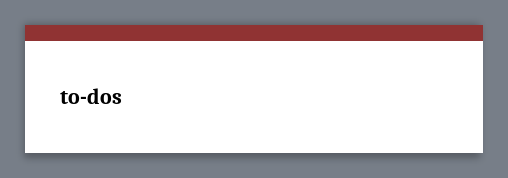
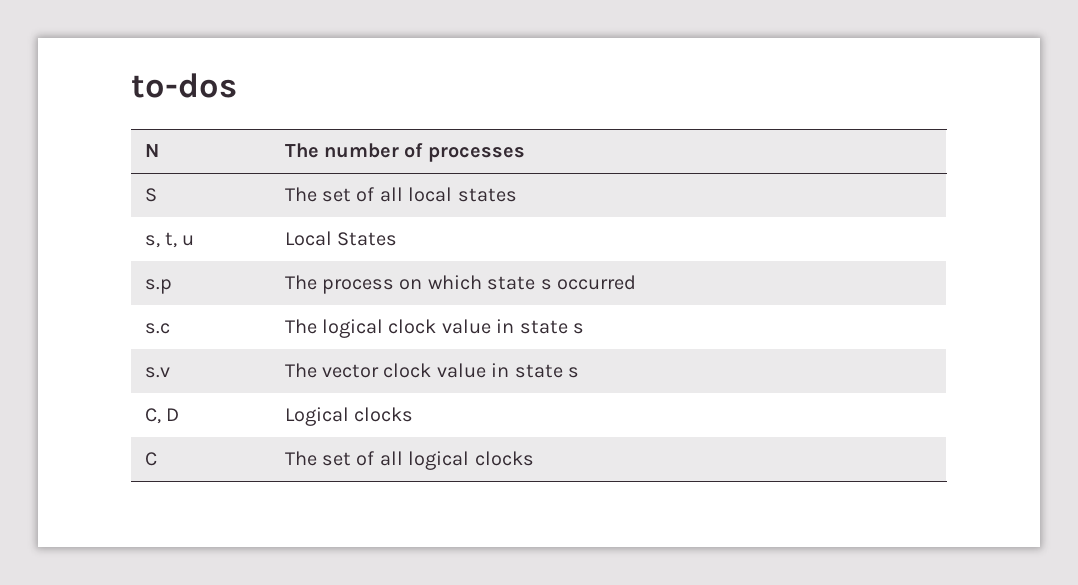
(122, 96) none -> [144,144,159,157] [284,143,525,162] [144,188,157,202] [284,187,517,202] [144,232,195,248] [284,231,397,246] [144,279,172,294] [284,275,636,294] [144,323,170,334] [284,319,584,338] [144,367,170,378] [284,363,579,378] [144,408,179,424] [284,407,413,426] [144,452,157,466] [284,451,534,470] // N | The number of processes // S | The set of all local states // s, t, u | Local States // s.p | The process on which state s occurred // s.c | The logical clock value in state s // s.v | The vector clock value in state s // C, D | Logical clocks // C | The set of all logical clocks

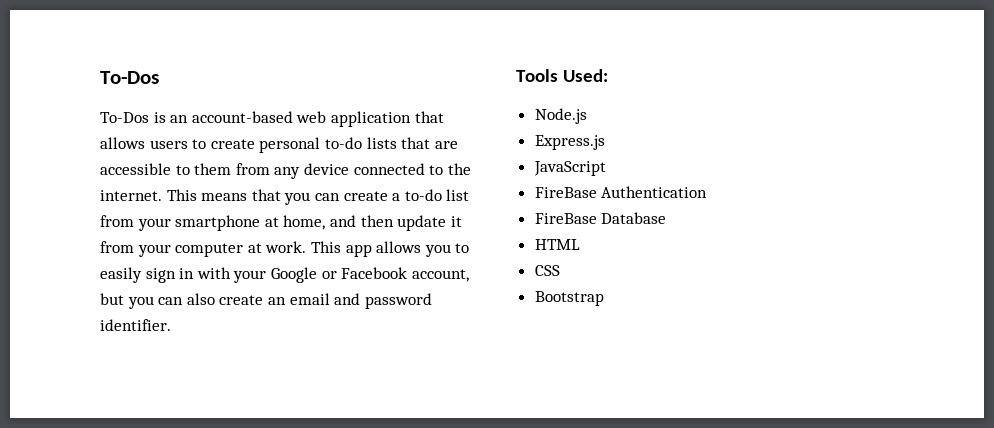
[131,73,237,98] [144,144,159,157] [284,143,525,162] [144,188,157,202] [284,187,517,202] [144,232,195,248] [284,231,397,246] [144,279,172,294] [284,275,636,294] [144,323,170,334] [284,319,584,338] [144,367,170,378] [284,363,579,378] [144,408,179,424] [284,407,413,426] [144,452,157,466] [284,451,534,470] to-dos // N | The number of processes // S | The set of all local states // s, t, u | Local States // s.p | The process on which state s occurred // s.c | The logical clock value in state s // s.v | The vector clock value in state s // C, D | Logical clocks // C | The set of all logical clocks -> [100,71,159,84] [100,111,444,127] [100,137,458,153] [100,163,471,179] [100,189,470,205] [100,215,462,231] [100,241,470,257] [100,267,469,283] [100,293,432,309] [100,319,171,331] [516,69,608,82] [534,108,587,124] [534,135,605,150] [533,161,606,176] [534,186,708,198] [534,212,667,224] [534,239,580,250] [534,265,560,276] [534,291,604,306] To-Dos // To-Dos is an account-based web application that allows users to create personal to-do lists that are accessible to them from any device connected to the internet. This means that you can create a to-do list from your smartphone at home, and then update it from your computer at work. This app allows you to easily sign in with your Google or Facebook account, but you can also create an email and password identifier. // Tools Used: // Node.js // Express.js // JavaScript // FireBase Authentication // FireBase Database // HTML // CSS // Bootstrap

